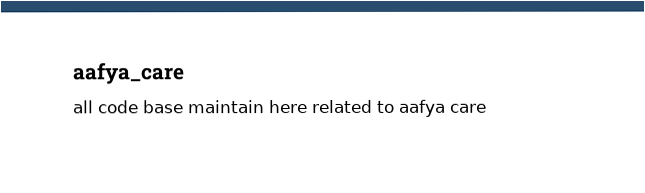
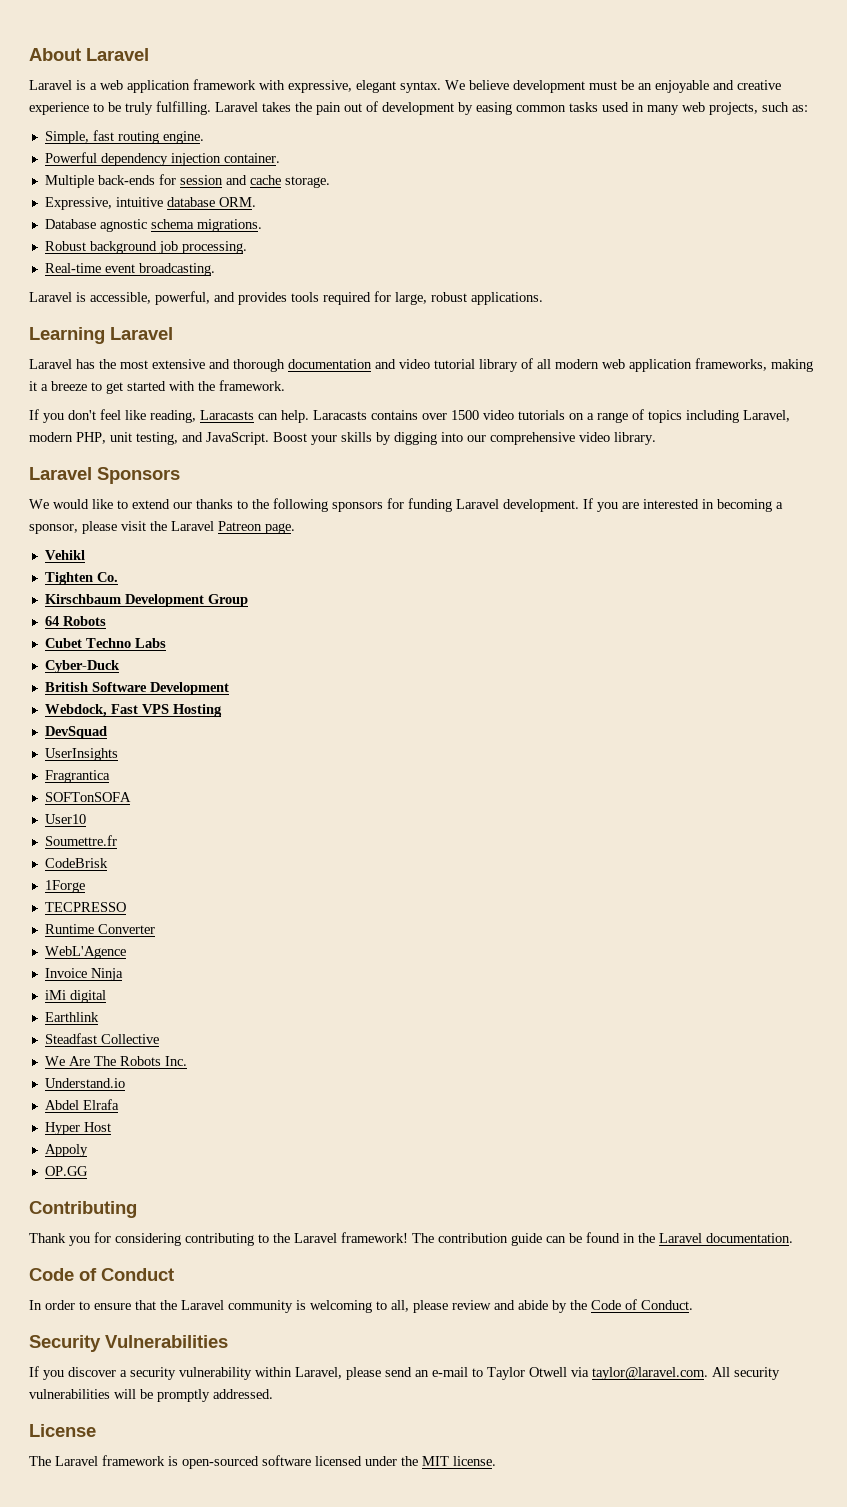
[72,62,184,85] [73,99,487,117] aafya_care // all code base maintain here related to aafya care -> [29,48,149,61] [29,79,781,93] [29,101,808,115] [44,130,204,144] [44,152,280,166] [44,174,330,188] [44,197,256,210] [44,219,262,232] [44,241,247,254] [44,263,215,276] [29,291,543,305] [29,327,173,344] [29,358,813,372] [29,380,285,394] [29,409,790,423] [29,432,656,445] [29,467,180,484] [29,498,783,512] [29,521,295,534] [44,550,85,560] [44,572,118,585] [44,594,248,607] [44,616,106,626] [44,638,166,648] [44,660,120,673] [44,682,229,695] [44,704,222,717] [44,726,107,739] [44,748,118,761] [44,770,110,783] [44,792,131,802] [44,814,86,824] [44,835,117,846] [44,858,108,868] [44,880,85,893] [44,902,126,912] [44,924,155,934] [44,946,126,959] [44,968,123,981] [44,990,106,1003] [44,1012,99,1022] [44,1033,159,1044] [44,1056,187,1066] [44,1078,125,1088] [44,1099,119,1110] [44,1122,111,1135] [44,1144,88,1157] [44,1166,88,1176] [29,1201,137,1218] [29,1232,793,1246] [29,1268,174,1281] [29,1299,693,1313] [29,1335,228,1352] [29,1366,780,1380] [29,1389,273,1402] [29,1424,96,1437] [29,1455,496,1469] About Laravel // Laravel is a web application framework with expressive, elegant syntax. We believe development must be an enjoyable and creative experience to be truly fulfilling. Laravel takes the pain out of development by easing common tasks used in many web projects, such as: // Simple, fast routing engine. // Powerful dependency injection container. // Multiple back-ends for session and cache storage. // Expressive, intuitive database ORM. // Database agnostic schema migrations. // Robust background job processing. // Real-time event broadcasting. // Laravel is accessible, powerful, and provides tools required for large, robust applications. // Learning Laravel // Laravel has the most extensive and thorough documentation and video tutorial library of all modern web application frameworks, making it a breeze to get started with the framework. // If you don't feel like reading, Laracasts can help. Laracasts contains over 1500 video tutorials on a range of topics including Laravel, modern PHP, unit testing, and JavaScript. Boost your skills by digging into our comprehensive video library. // Laravel Sponsors // We would like to extend our thanks to the following sponsors for funding Laravel development. If you are interested in becoming a sponsor, please visit the Laravel Patreon page. // Vehikl // Tighten Co. // Kirschbaum Development Group // 64 Robots // Cubet Techno Labs // Cyber-Duck // British Software Development // Webdock, Fast VPS Hosting // DevSquad // UserInsights // Fragrantica // SOFTonSOFA // User10 // Soumettre.fr // CodeBrisk // 1Forge // TECPRESSO // Runtime Converter // WebL'Agence // Invoice Ninja // iMi digital // Earthlink // Steadfast Collective // We Are The Robots Inc. // Understand.io // Abdel Elrafa // Hyper Host // Appoly // OP.GG // Contributing // Thank you for considering contributing to the Laravel framework! The contribution guide can be found in the Laravel documentation. // Code of Conduct // In order to ensure that the Laravel community is welcoming to all, please review and abide by the Code of Conduct. // Security Vulnerabilities // If you discover a security vulnerability within Laravel, please send an e-mail to Taylor Otwell via taylor@laravel.com. All security vulnerabilities will be promptly addressed. // License // The Laravel framework is open-sourced software licensed under the MIT license.

